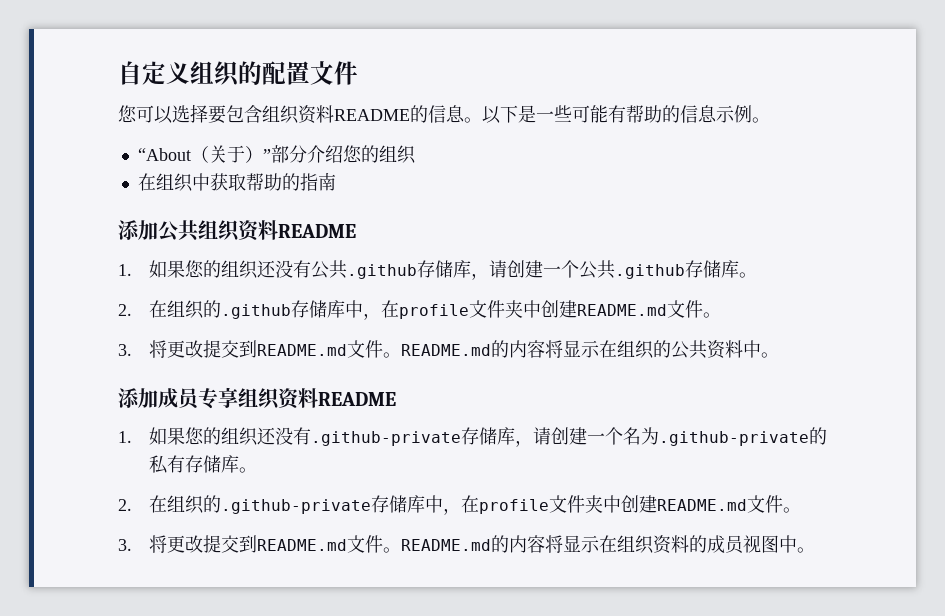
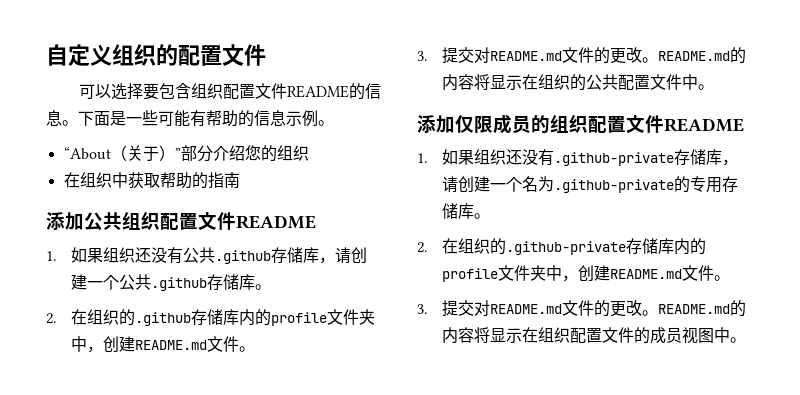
[118,105,137,123] 您 -> (266, 55) none
[298,105,334,124] 资料 -> [223,83,288,99] 配置文件
[482,105,518,124] 以下 -> [78,111,110,126] 下面
[238,220,356,242] [118,260,221,278] 资料README // 1.如果您的 -> [160,212,316,230] [46,247,104,263] 配置文件README // 1.如果
[344,300,721,320] [118,340,383,358] 中，在profile文件夹中创建README.md文件。 // 3.将更改提交到README.md文件 -> [239,309,376,326] [71,336,256,353] [417,47,643,64] 内的profile文件夹中，创建README.md文件。 // 3.提交对README.md文件的更改
[706,340,743,359] 资料 -> [618,74,683,90] 配置文件
[158,387,396,410] [118,427,221,445] 成员专享组织资料README // 1.如果您的 -> [455,114,744,134] [417,149,475,165] 仅限成员的组织配置文件README // 1.如果
[148,455,185,474] 私有 -> [690,176,723,193] 专用
[424,495,801,515] [118,535,689,554] 中，在profile文件夹中创建README.md文件。 // 3.将更改提交到README.md文件。README.md的内容将显示在组织资料 -> [674,238,707,255] [442,265,731,282] [417,300,747,317] [442,327,635,344] 内的profile文件夹中，创建README.md文件。 // 3.提交对README.md文件的更改。README.md的内容将显示在组织配置文件

